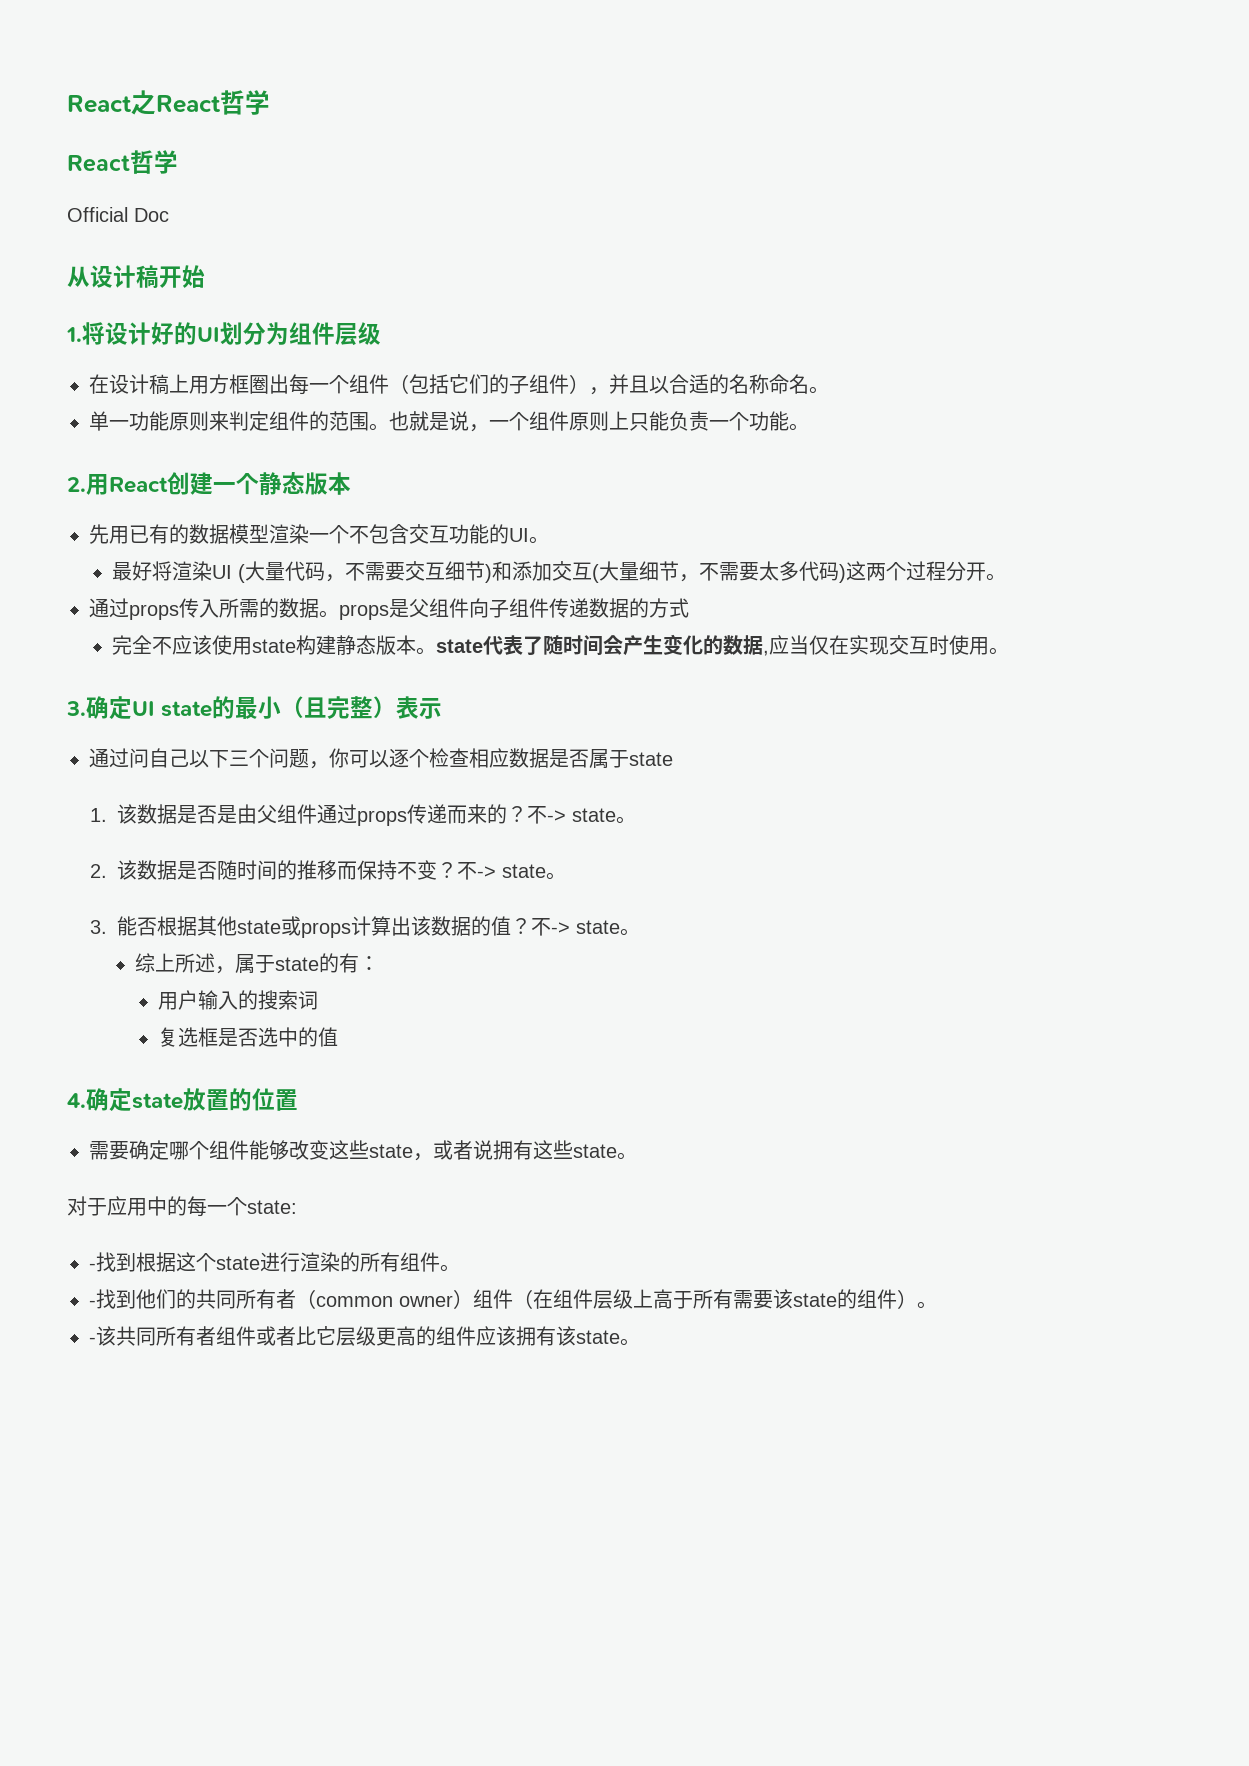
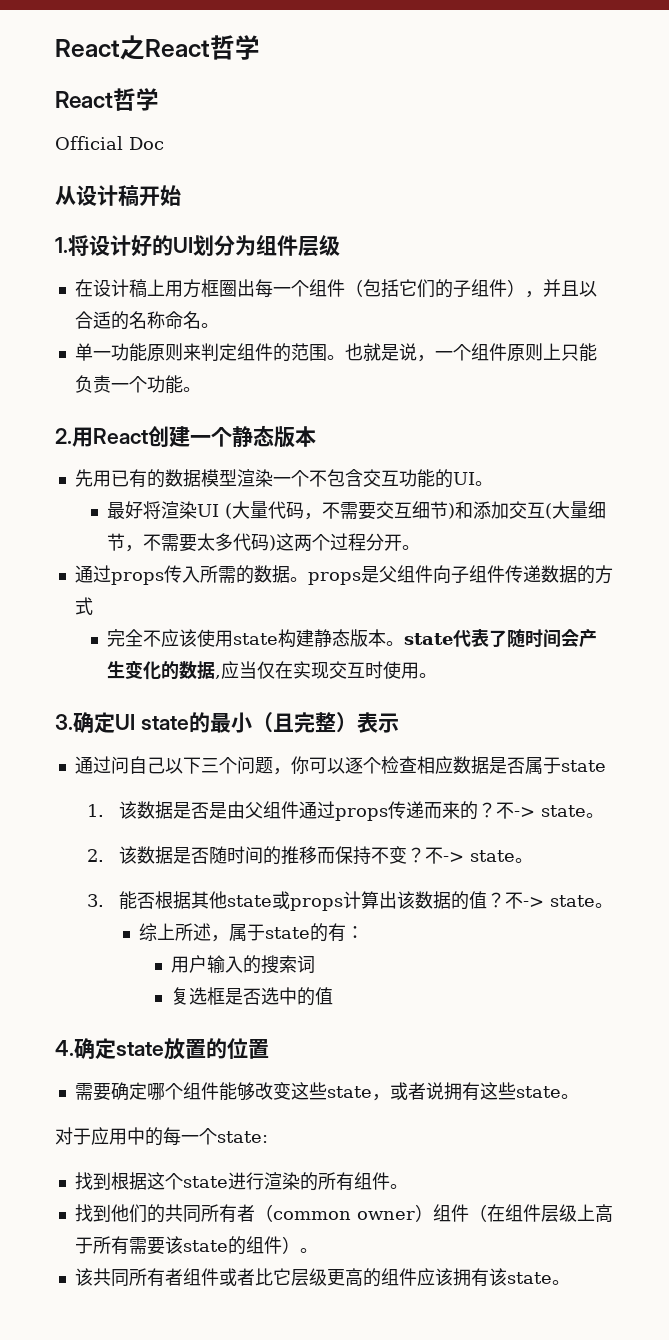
[89,1263,96,1270] - -> (268, 1137) none
[89,1300,96,1307] - -> (408, 1186) none
[89,1337,96,1344] - -> (318, 1250) none

